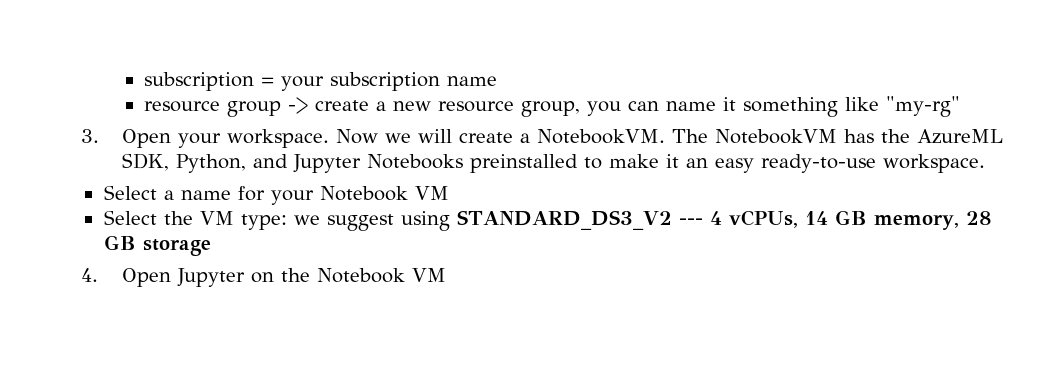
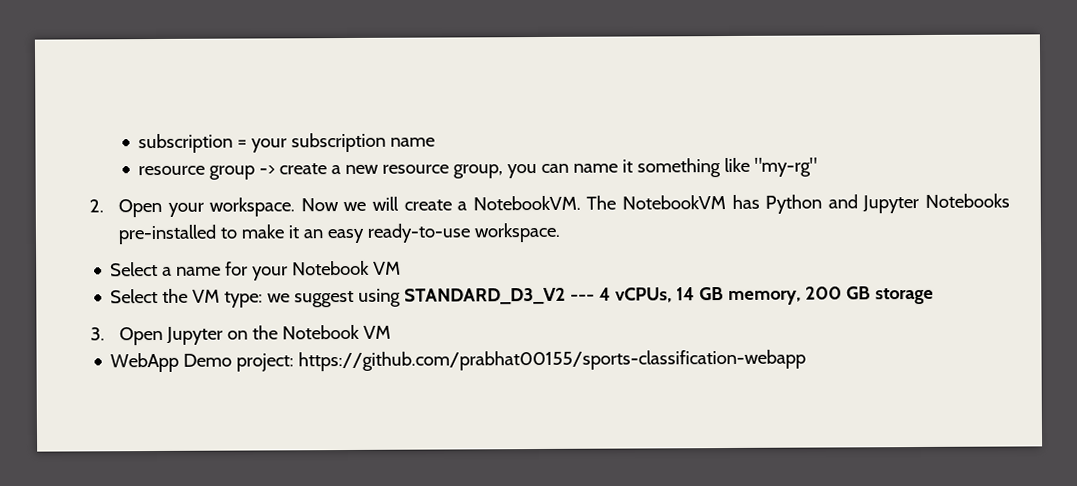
[81,129,99,143] 3. -> [89,199,104,213] 2.
[880,129,1003,144] [121,153,246,173] the AzureML SDK, Python, -> [765,194,823,214] Python
[469,154,578,173] preinstalled -> [118,224,217,245] pre-installed
[456,210,672,230] STANDARD_DS3_V2 -> [404,287,567,305] STANDARD_D3_V2
[965,211,991,225] 28 -> [805,286,843,300] 200
[81,268,98,282] 4. -> [90,327,105,341] 3.
(446, 275) none -> [110,349,807,373] // WebApp Demo project: https://github.com/prabhat00155/sports-classification-webapp

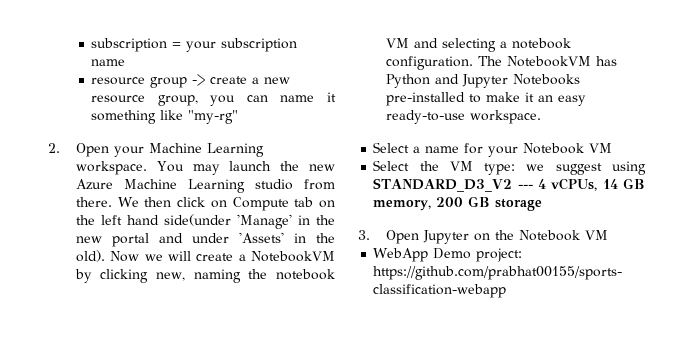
[209,197,296,217] workspace. -> [148,143,264,157] [75,161,336,175] [75,179,335,193] [75,197,336,211] [75,214,336,229] [75,232,336,247] [75,250,105,262] Machine Learning workspace. You may launch the new Azure Machine Learning studio from there. We then click on Compute tab on the left hand side(under 'Manage' in the new portal and under 'Assets' in the old).
[472,195,581,211] NotebookVM. -> [251,251,335,262] [74,269,335,283] [385,38,571,52] [385,56,473,70] NotebookVM by clicking new, naming the notebook VM and selecting a notebook configuration.

